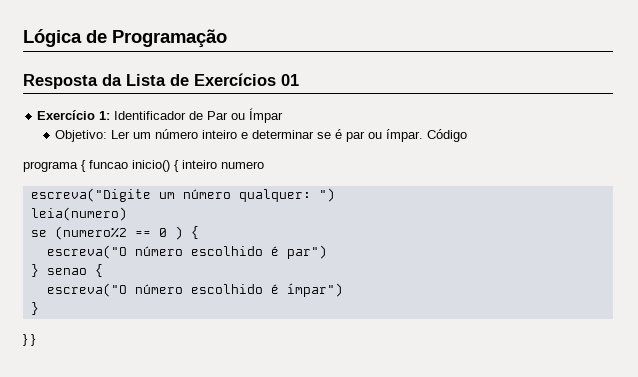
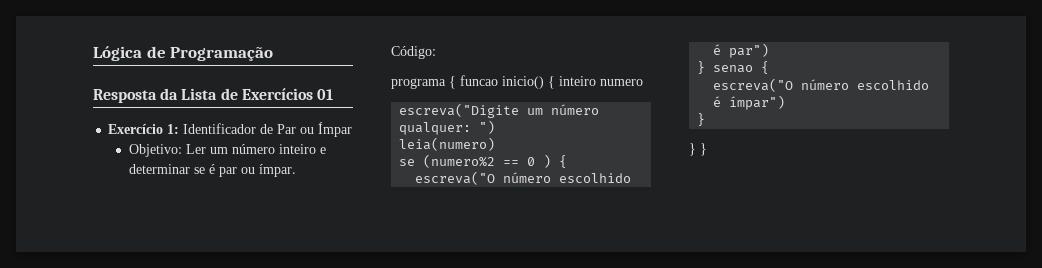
[427,129,468,142] Código -> [391,46,436,59] // Código:

